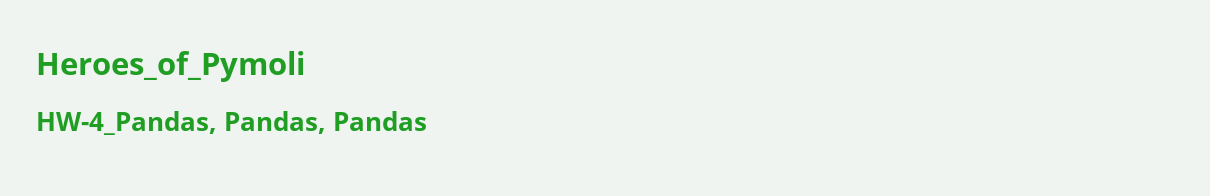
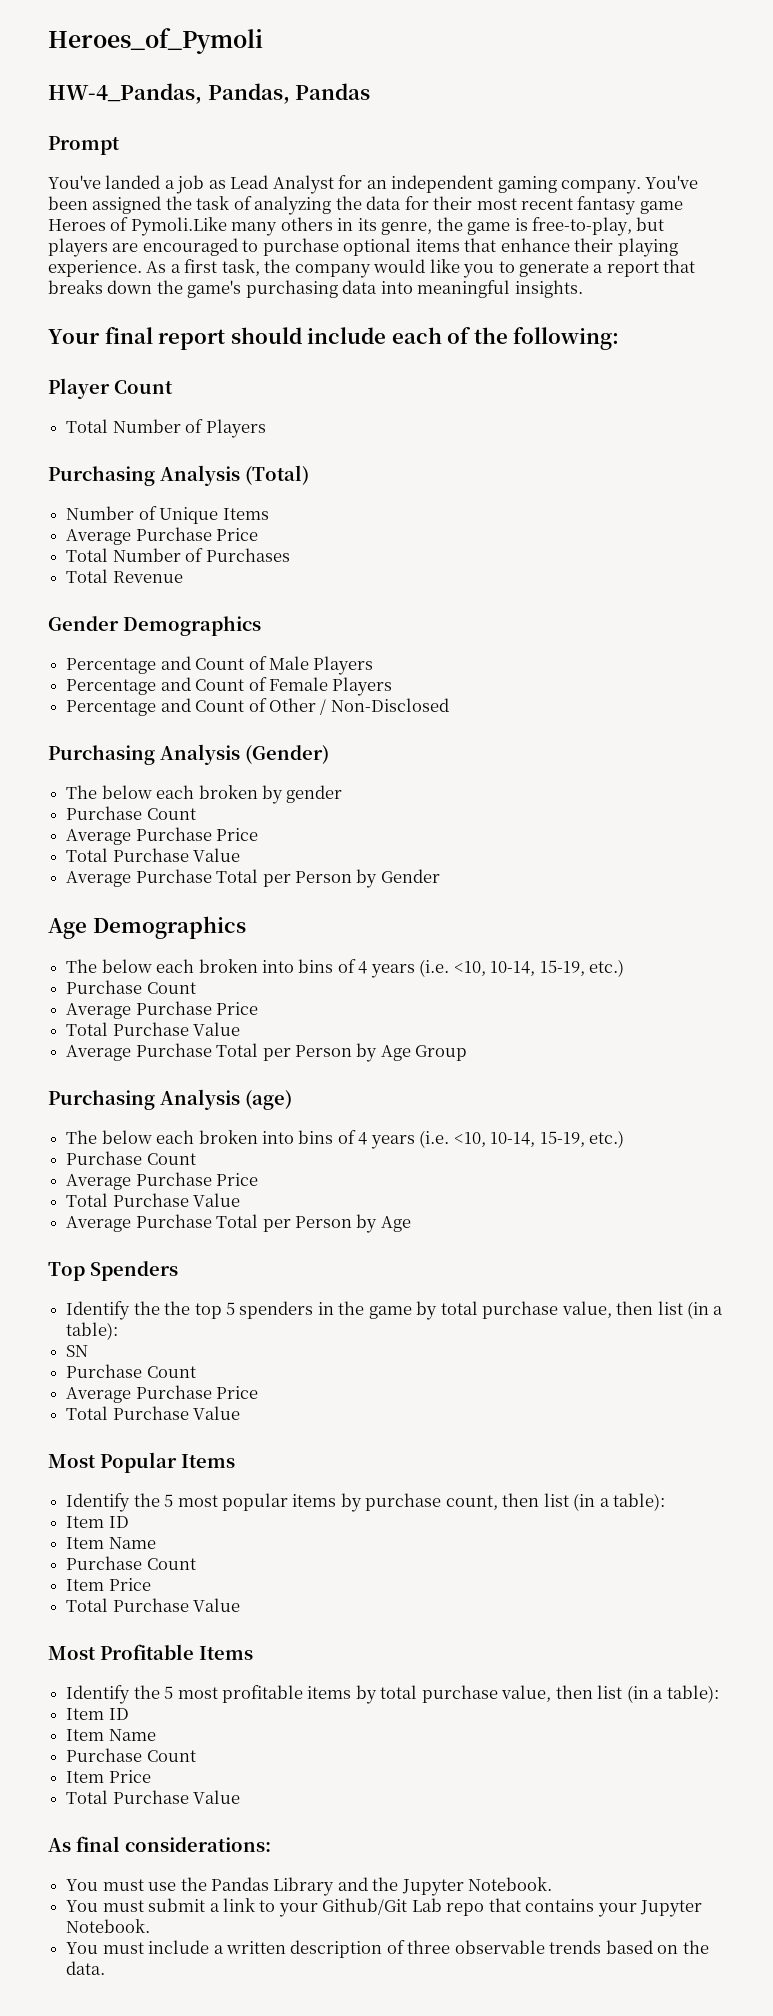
(428, 121) none -> [48,136,120,155] [48,175,699,194] [48,196,683,215] [48,217,665,236] [48,238,678,257] [48,259,696,278] [48,280,583,298] [48,327,620,350] [48,378,173,399] [66,419,266,438] [48,465,309,486] [66,506,269,524] [66,527,259,545] [66,548,290,562] [66,569,183,583] [48,616,261,636] [66,656,374,675] [66,677,393,696] [66,698,449,716] [48,744,329,765] [66,785,343,804] [66,806,196,820] [66,827,259,845] [66,848,241,862] [66,869,440,888] [48,916,246,939] [66,959,625,978] [66,980,196,994] [66,1001,259,1019] [66,1022,241,1036] [66,1043,468,1062] [48,1089,292,1110] [66,1130,625,1149] [66,1151,196,1165] [66,1172,259,1190] [66,1193,241,1207] [66,1214,411,1233] [48,1261,178,1281] [66,1301,724,1320] [66,1322,119,1340] [66,1345,89,1357] [66,1364,196,1378] [66,1385,259,1403] [66,1406,241,1420] [48,1452,235,1473] [66,1493,666,1512] [66,1516,129,1528] [66,1537,156,1549] [66,1556,196,1570] [66,1578,151,1591] [66,1598,241,1612] [48,1644,253,1660] [66,1685,719,1704] [66,1708,129,1720] [66,1729,156,1741] [66,1748,196,1762] [66,1770,151,1783] [66,1790,241,1804] [48,1836,271,1852] [66,1877,553,1896] [66,1898,703,1917] [66,1919,151,1933] [66,1940,709,1958] [66,1961,106,1975] // Prompt // You've landed a job as Lead Analyst for an independent gaming company. You've been assigned the task of analyzing the data for their most recent fantasy game Heroes of Pymoli.Like many others in its genre, the game is free-to-play, but players are encouraged to purchase optional items that enhance their playing experience. As a first task, the company would like you to generate a report that breaks down the game's purchasing data into meaningful insights. // Your final report should include each of the following: // Player Count // Total Number of Players // Purchasing Analysis (Total) // Number of Unique Items // Average Purchase Price // Total Number of Purchases // Total Revenue // Gender Demographics // Percentage and Count of Male Players // Percentage and Count of Female Players // Percentage and Count of Other / Non-Disclosed // Purchasing Analysis (Gender) // The below each broken by gender // Purchase Count // Average Purchase Price // Total Purchase Value // Average Purchase Total per Person by Gender // Age Demographics // The below each broken into bins of 4 years (i.e. <10, 10-14, 15-19, etc.) // Purchase Count // Average Purchase Price // Total Purchase Value // Average Purchase Total per Person by Age Group // Purchasing Analysis (age) // The below each broken into bins of 4 years (i.e. <10, 10-14, 15-19, etc.) // Purchase Count // Average Purchase Price // Total Purchase Value // Average Purchase Total per Person by Age // Top Spenders // Identify the the top 5 spenders in the game by total purchase value, then list (in a table): // SN // Purchase Count // Average Purchase Price // Total Purchase Value // Most Popular Items // Identify the 5 most popular items by purchase count, then list (in a table): // Item ID // Item Name // Purchase Count // Item Price // Total Purchase Value // Most Profitable Items // Identify the 5 most profitable items by total purchase value, then list (in a table): // Item ID // Item Name // Purchase Count // Item Price // Total Purchase Value // As final considerations: // You must use the Pandas Library and the Jupyter Notebook. // You must submit a link to your Github/Git Lab repo that contains your Jupyter Notebook. // You must include a written description of three observable trends based on the data.

